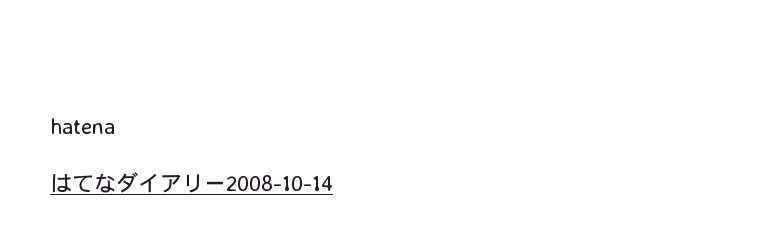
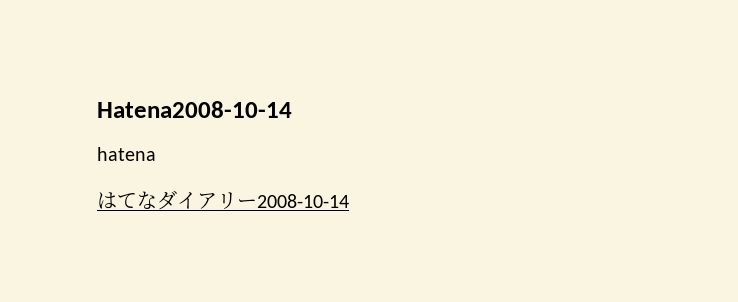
(50, 126) none -> [97,101,292,118] Hatena2008-10-14 //

